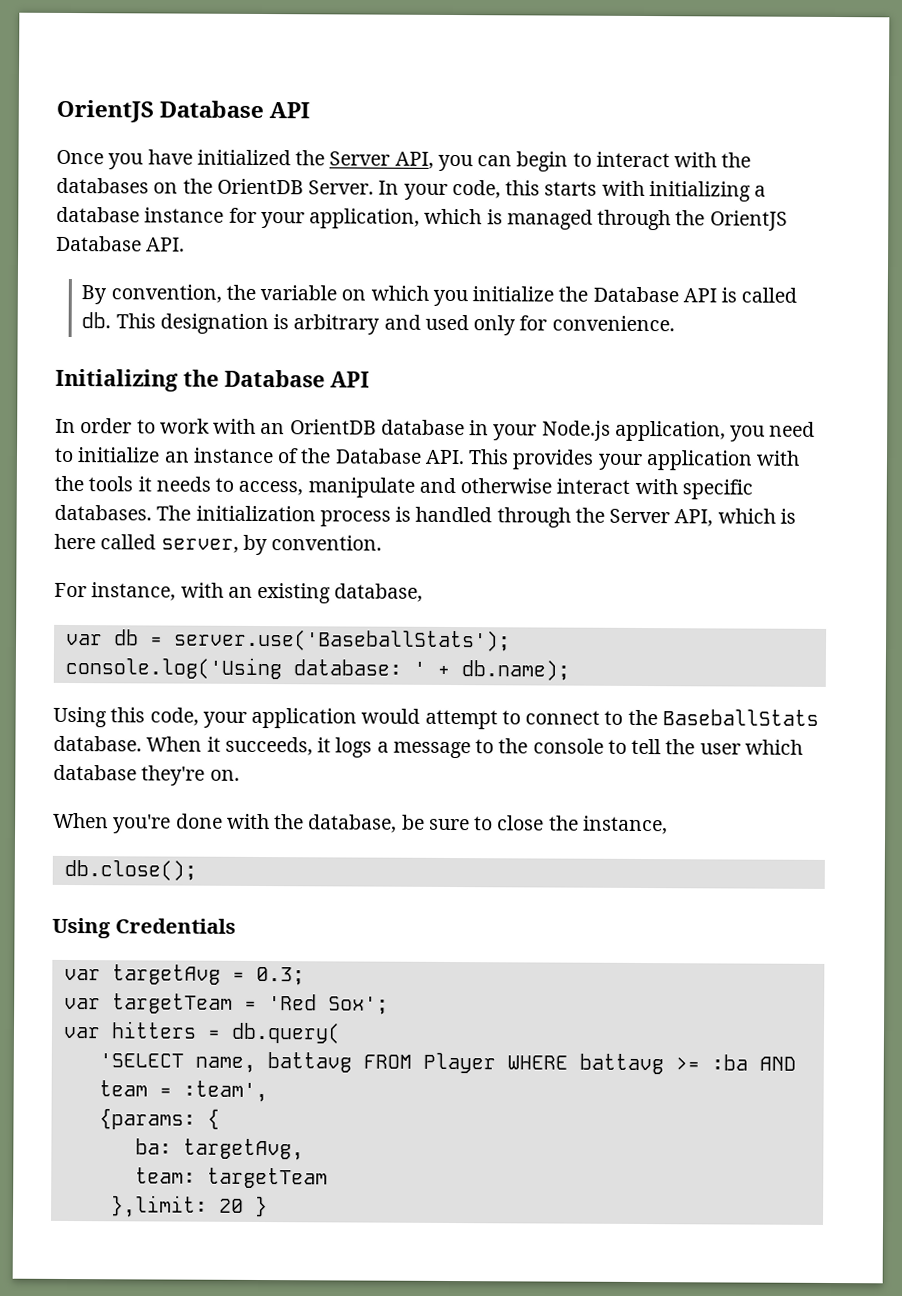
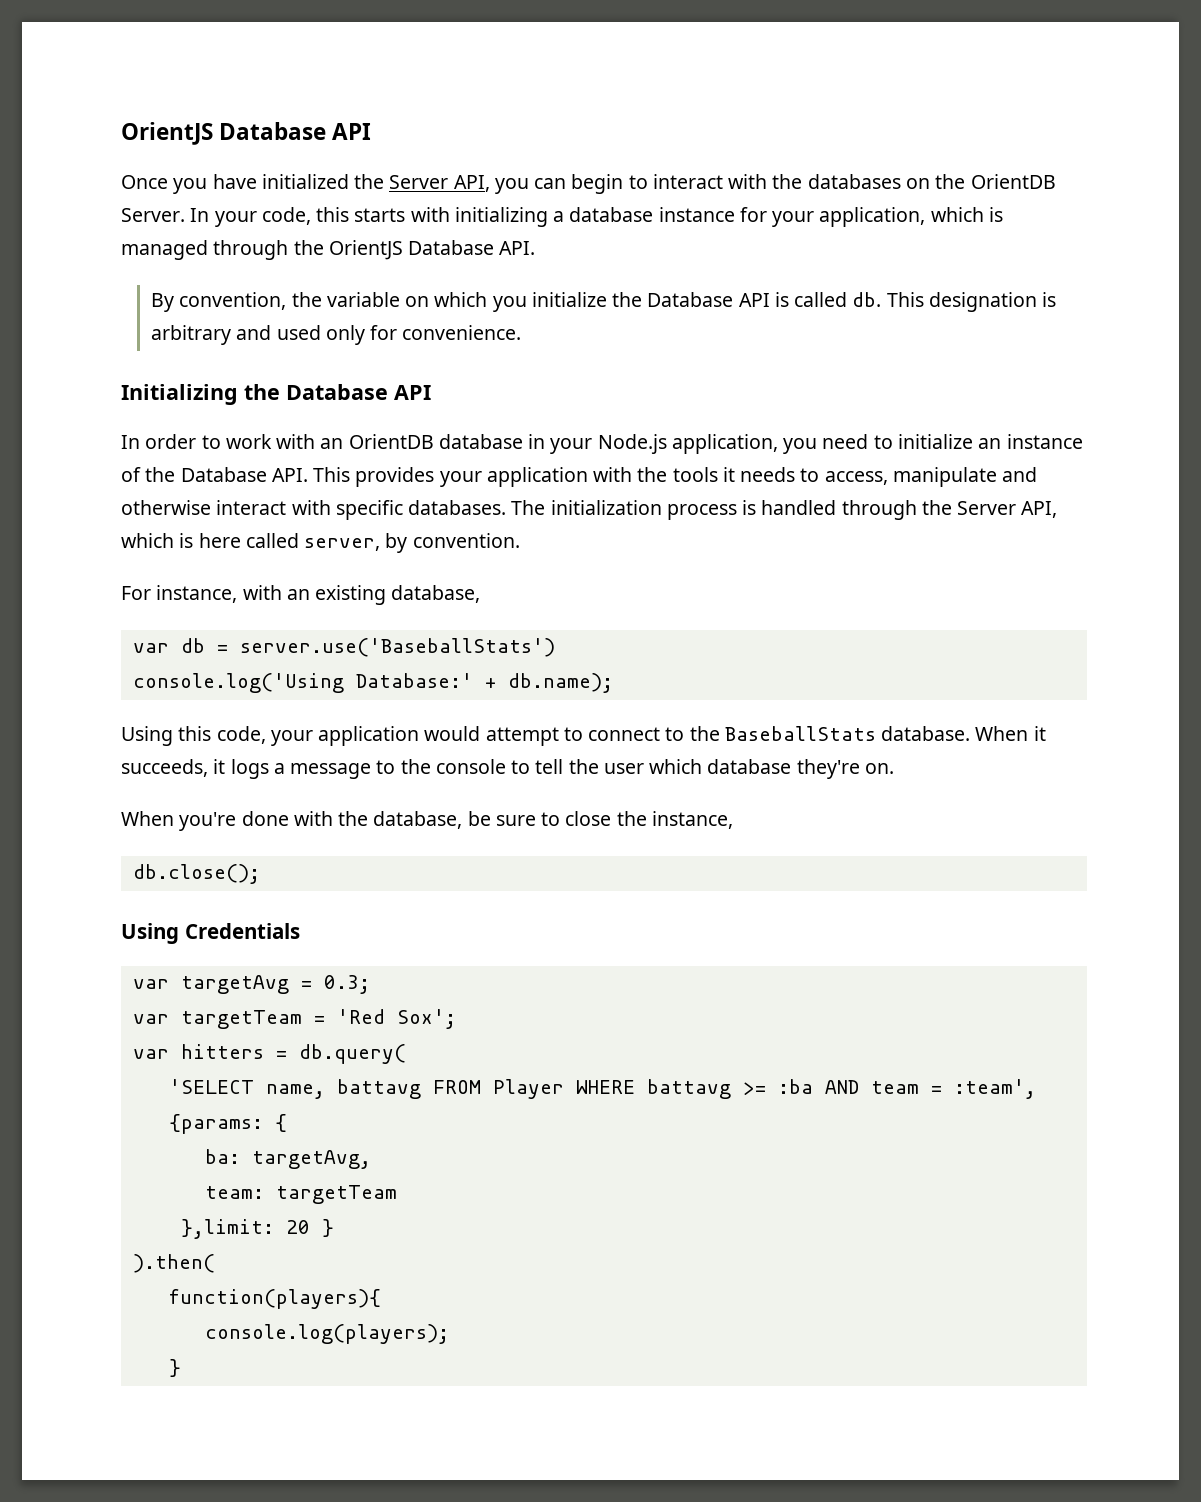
[172,629,511,652] server.use('BaseballStats'); -> [239,638,555,657] server.use('BaseballStats')
[292,659,426,676] database: ' -> [355,673,473,688] Database:'
(268, 1206) none -> [132,1254,215,1273] [168,1289,381,1309] [204,1324,449,1344] [168,1359,181,1377] // ).then( // function(players){ // console.log(players); // }

